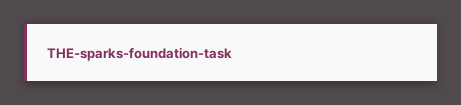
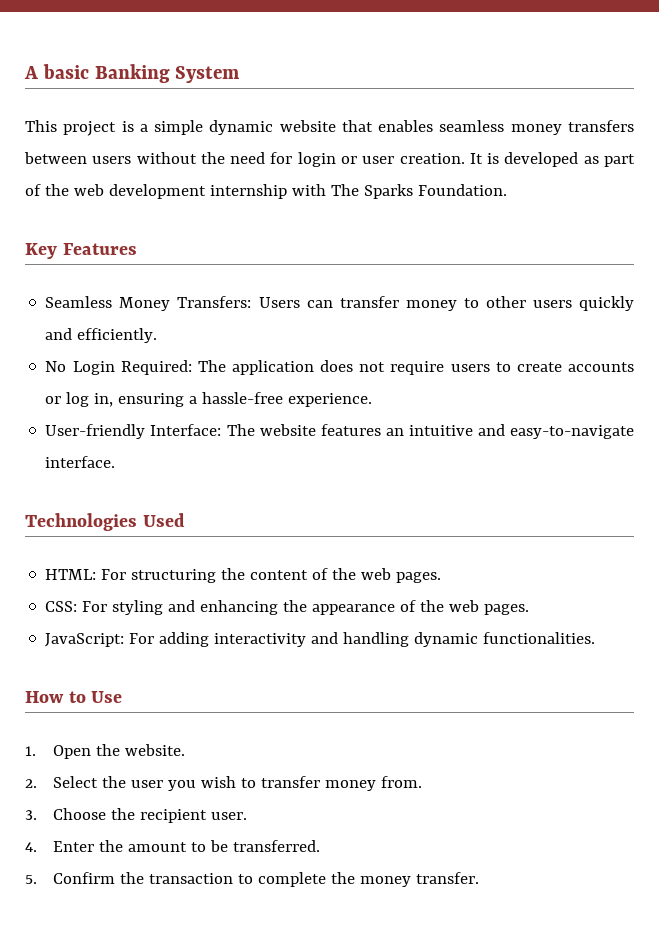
[47,47,232,61] THE-sparks-foundation-task -> [24,64,241,83] [25,120,634,136] [24,152,635,167] [25,184,507,199] [25,243,137,259] [45,296,634,311] [45,328,158,343] [45,360,634,375] [45,392,373,407] [45,424,634,439] [45,456,116,468] [25,513,185,531] [45,568,442,583] [45,600,530,615] [45,632,596,647] [25,691,123,703] [25,744,185,759] [25,776,422,791] [25,808,247,823] [25,840,320,852] [25,872,479,887] A basic Banking System // This project is a simple dynamic website that enables seamless money transfers between users without the need for login or user creation. It is developed as part of the web development internship with The Sparks Foundation. // Key Features // Seamless Money Transfers: Users can transfer money to other users quickly and efficiently. // No Login Required: The application does not require users to create accounts or log in, ensuring a hassle-free experience. // User-friendly Interface: The website features an intuitive and easy-to-navigate interface. // Technologies Used // HTML: For structuring the content of the web pages. // CSS: For styling and enhancing the appearance of the web pages. // JavaScript: For adding interactivity and handling dynamic functionalities. // How to Use // 1. Open the website. // 2. Select the user you wish to transfer money from. // 3. Choose the recipient user. // 4. Enter the amount to be transferred. // 5. Confirm the transaction to complete the money transfer.

